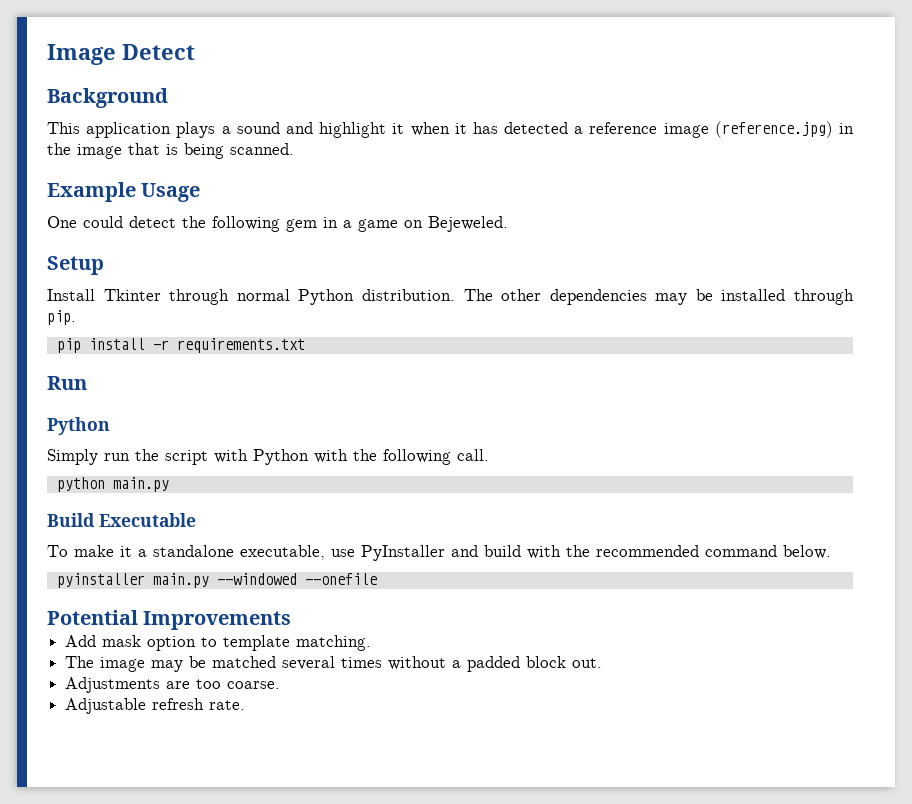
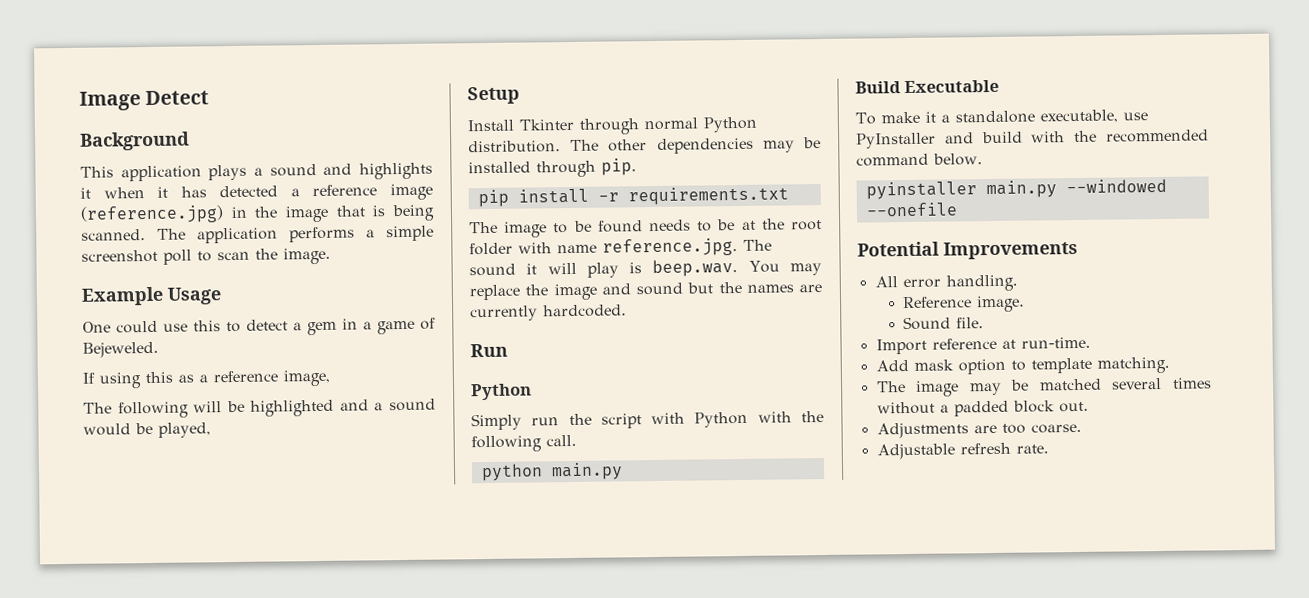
[319,122,387,138] highlight -> [358,162,433,180] highlights
(294, 149) none -> [157,225,434,244] [81,247,331,265] The application performs a simple screenshot poll to scan the image.
[129,216,280,232] detect the following -> [163,319,302,333] use this to detect a
[404,220,423,228] on -> [420,317,436,330] of
(508, 224) none -> [82,369,331,389] [83,398,436,419] [83,422,211,438] // If using this as a reference image, // The following will be highlighted and a sound would be played,
(305, 345) none -> [469,218,822,238] [469,238,772,257] [469,258,822,278] [469,281,822,301] [470,304,627,322] // The image to be found needs to be at the root folder with name reference.jpg. The sound it will play is beep.wav. You may replace the image and sound but the names are currently hardcoded.
(292, 620) none -> [874,274,1018,292] [902,295,1026,313] [903,316,985,331] [875,336,1091,355] // All error handling. // Reference image. // Sound file. // Import reference at run-time.

